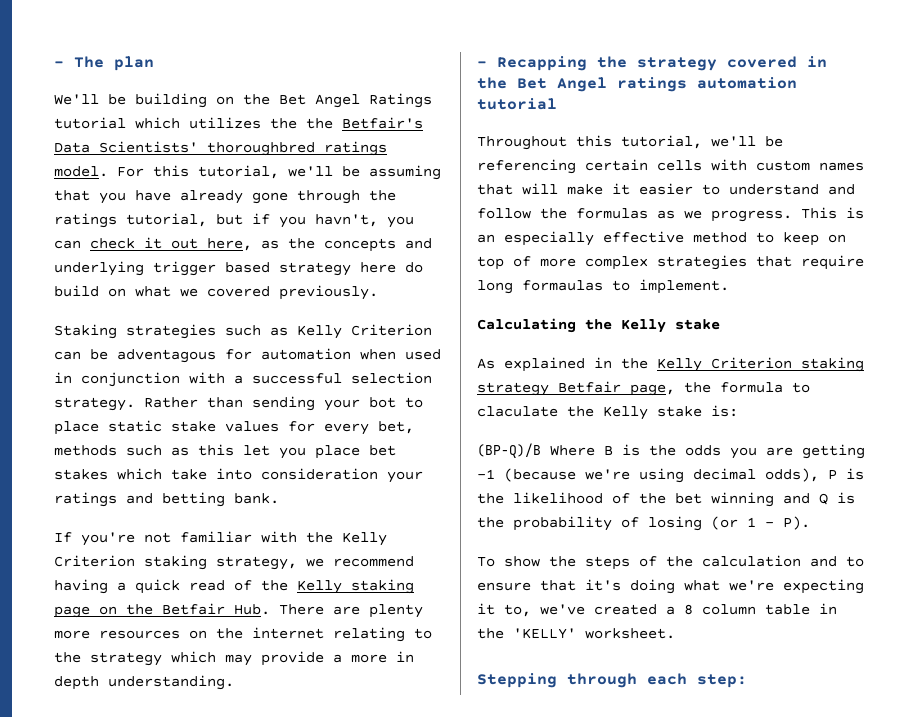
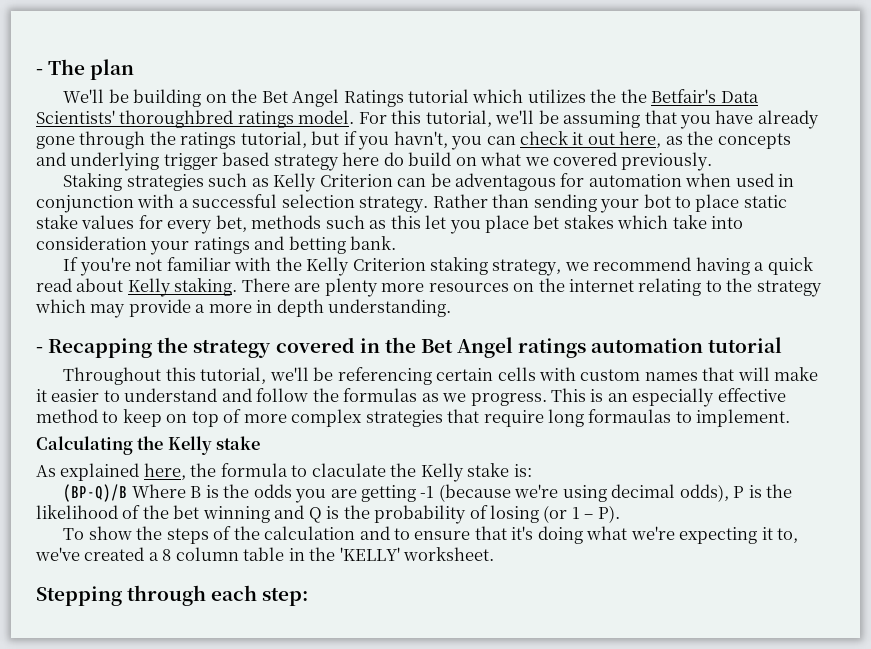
[234,579,414,594] [54,603,270,618] of the Kelly staking page on the Betfair Hub. -> [76,278,238,297] about Kelly staking.
[594,357,864,372] [477,381,675,396] in the Kelly Criterion staking strategy Betfair page, -> [143,463,186,480] here,

